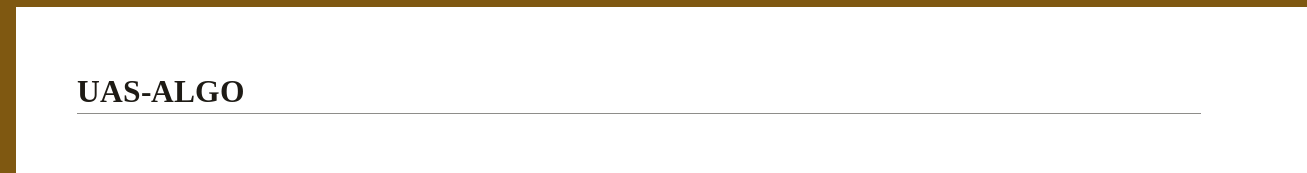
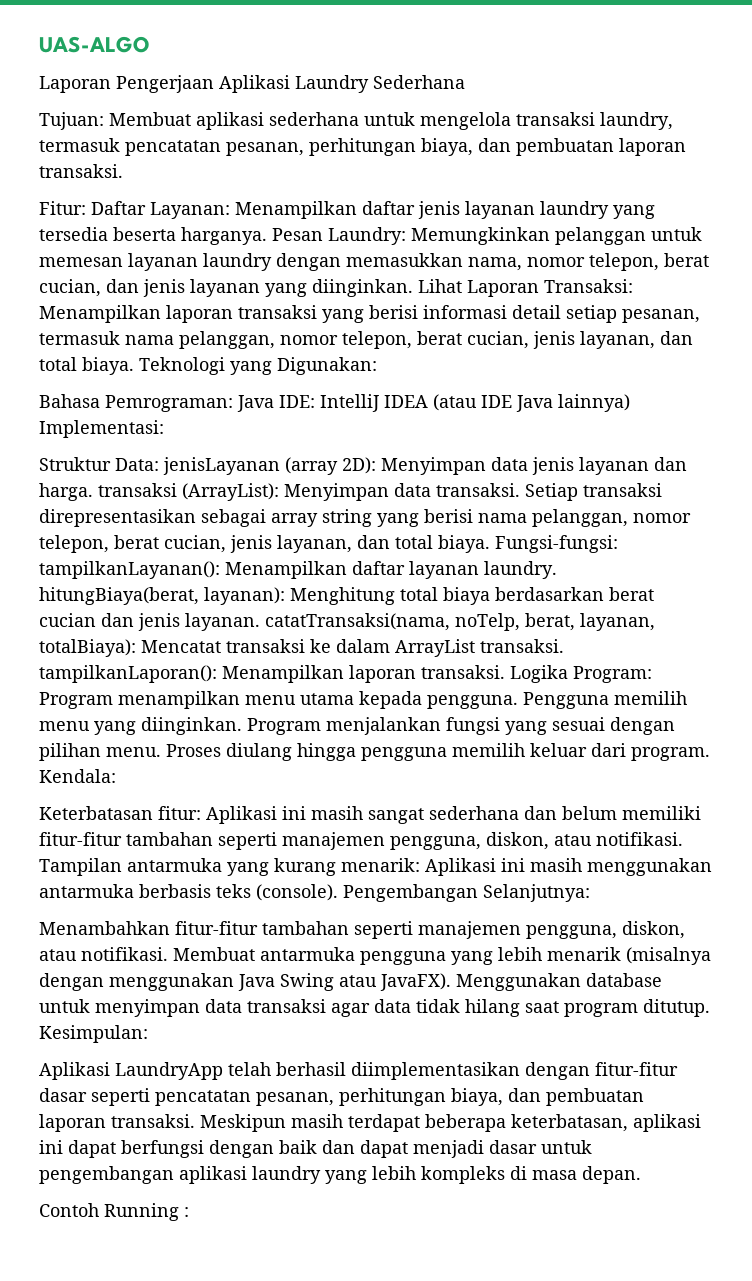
(245, 91) none -> [39,75,465,93] [39,112,673,130] [39,138,686,156] [39,164,123,178] [39,201,655,219] [39,227,702,245] [39,253,709,271] [39,279,633,297] [39,305,700,323] [39,331,693,349] [39,357,377,375] [39,394,630,412] [39,420,164,438] [39,457,687,475] [39,483,662,501] [39,509,691,527] [39,535,618,553] [39,561,557,579] [39,587,654,605] [39,613,655,631] [39,639,564,657] [39,665,652,683] [39,691,687,709] [39,717,675,735] [39,743,710,761] [39,769,116,783] [39,806,701,824] [39,832,683,850] [39,858,712,876] [39,884,590,902] [39,921,685,939] [39,947,711,965] [39,973,662,991] [39,999,710,1017] [39,1025,148,1043] [39,1062,678,1080] [39,1088,644,1106] [39,1114,701,1132] [39,1140,592,1158] [39,1166,641,1184] [39,1203,189,1221] // Laporan Pengerjaan Aplikasi Laundry Sederhana // Tujuan: Membuat aplikasi sederhana untuk mengelola transaksi laundry, termasuk pencatatan pesanan, perhitungan biaya, dan pembuatan laporan transaksi. // Fitur: Daftar Layanan: Menampilkan daftar jenis layanan laundry yang tersedia beserta harganya. Pesan Laundry: Memungkinkan pelanggan untuk memesan layanan laundry dengan memasukkan nama, nomor telepon, berat cucian, dan jenis layanan yang diinginkan. Lihat Laporan Transaksi: Menampilkan laporan transaksi yang berisi informasi detail setiap pesanan, termasuk nama pelanggan, nomor telepon, berat cucian, jenis layanan, dan total biaya. Teknologi yang Digunakan: // Bahasa Pemrograman: Java IDE: IntelliJ IDEA (atau IDE Java lainnya) Implementasi: // Struktur Data: jenisLayanan (array 2D): Menyimpan data jenis layanan dan harga. transaksi (ArrayList): Menyimpan data transaksi. Setiap transaksi direpresentasikan sebagai array string yang berisi nama pelanggan, nomor telepon, berat cucian, jenis layanan, dan total biaya. Fungsi-fungsi: tampilkanLayanan(): Menampilkan daftar layanan laundry. hitungBiaya(berat, layanan): Menghitung total biaya berdasarkan berat cucian dan jenis layanan. catatTransaksi(nama, noTelp, berat, layanan, totalBiaya): Mencatat transaksi ke dalam ArrayList transaksi. tampilkanLaporan(): Menampilkan laporan transaksi. Logika Program: Program menampilkan menu utama kepada pengguna. Pengguna memilih menu yang diinginkan. Program menjalankan fungsi yang sesuai dengan pilihan menu. Proses diulang hingga pengguna memilih keluar dari program. Kendala: // Keterbatasan fitur: Aplikasi ini masih sangat sederhana dan belum memiliki fitur-fitur tambahan seperti manajemen pengguna, diskon, atau notifikasi. Tampilan antarmuka yang kurang menarik: Aplikasi ini masih menggunakan antarmuka berbasis teks (console). Pengembangan Selanjutnya: // Menambahkan fitur-fitur tambahan seperti manajemen pengguna, diskon, atau notifikasi. Membuat antarmuka pengguna yang lebih menarik (misalnya dengan menggunakan Java Swing atau JavaFX). Menggunakan database untuk menyimpan data transaksi agar data tidak hilang saat program ditutup. Kesimpulan: // Aplikasi LaundryApp telah berhasil diimplementasikan dengan fitur-fitur dasar seperti pencatatan pesanan, perhitungan biaya, dan pembuatan laporan transaksi. Meskipun masih terdapat beberapa keterbatasan, aplikasi ini dapat berfungsi dengan baik dan dapat menjadi dasar untuk pengembangan aplikasi laundry yang lebih kompleks di masa depan. // Contoh Running :

